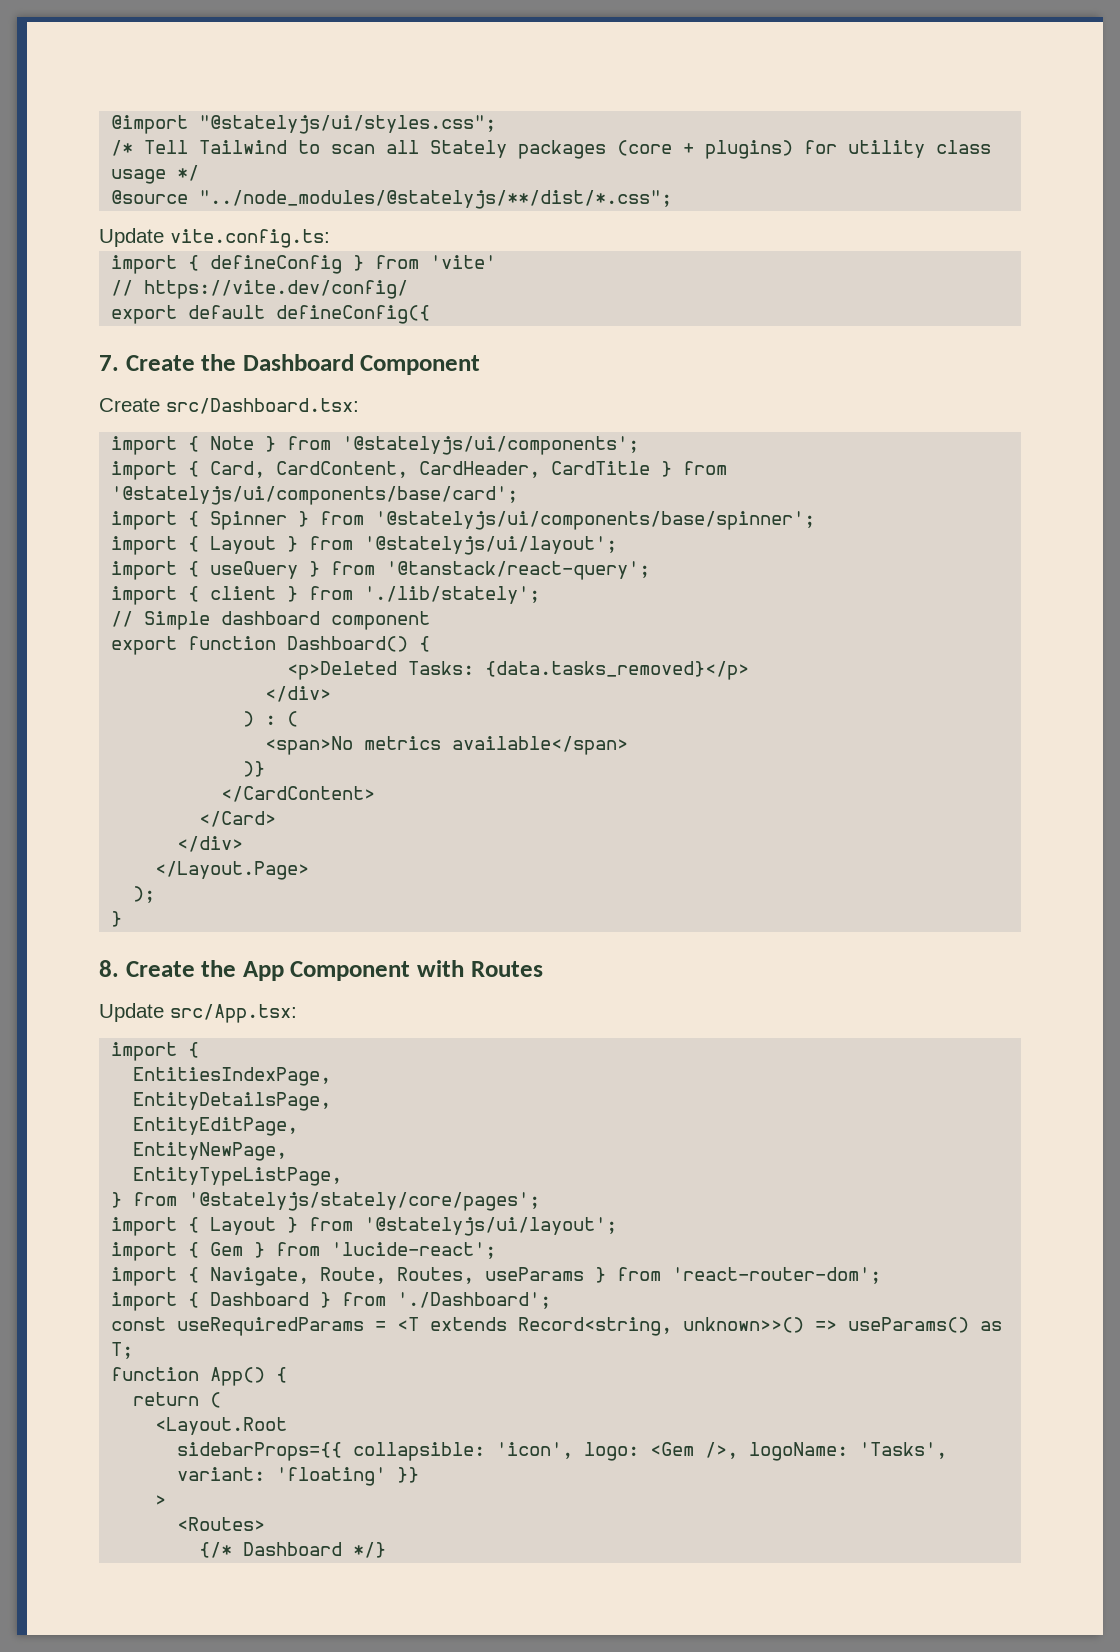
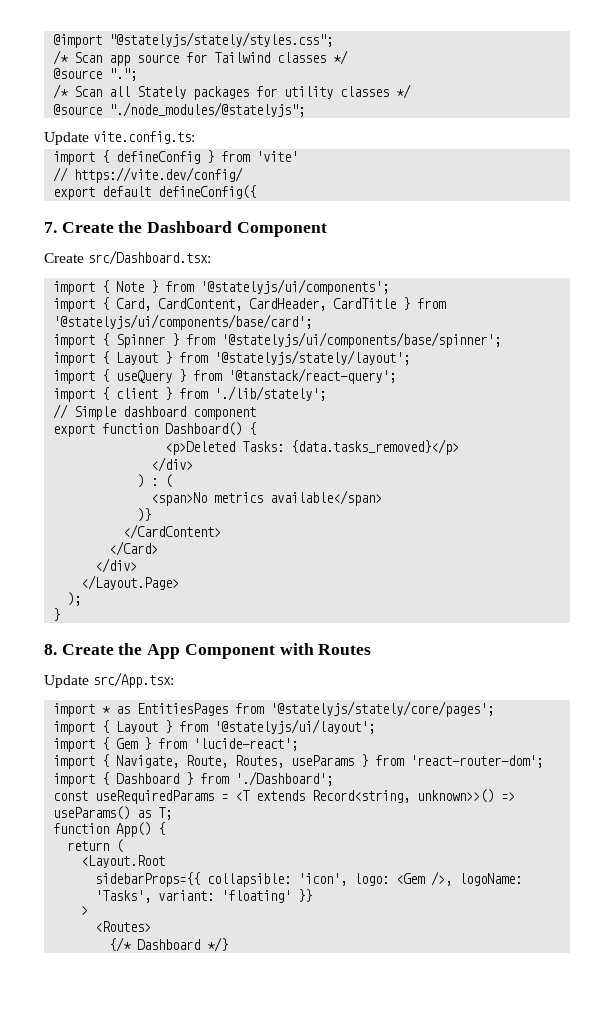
[199,115,497,134] [111,140,992,159] [111,165,200,184] [111,190,673,209] "@statelyjs/ui/styles.css"; // /* Tell Tailwind to scan all Stately packages (core + plugins) for utility class usage */ // @source "../node_modules/@statelyjs/**/dist/*.css"; -> [109,32,334,47] [53,50,349,66] [53,68,138,81] [53,84,412,100] [53,102,306,117] "@statelyjs/stately/styles.css"; // /* Scan app source for Tailwind classes */ // @source "."; // /* Scan all Stately packages for utility classes */ // @source "./node_modules/@statelyjs";
[364,536,618,555] '@statelyjs/ui/layout'; -> [214,350,411,365] '@statelyjs/stately/layout';
[188,1042,200,1058] [133,1067,332,1086] [133,1092,332,1111] [133,1117,299,1136] [133,1142,288,1161] [133,1167,343,1186] [111,1192,123,1208] { // EntitiesIndexPage, // EntityDetailsPage, // EntityEditPage, // EntityNewPage, // EntityTypeListPage, // } -> [102,703,229,716] * as EntitiesPages

